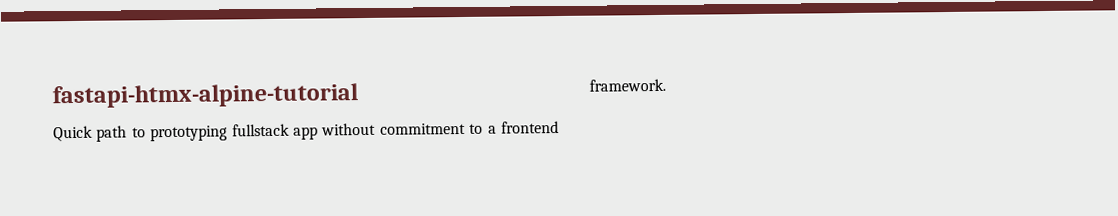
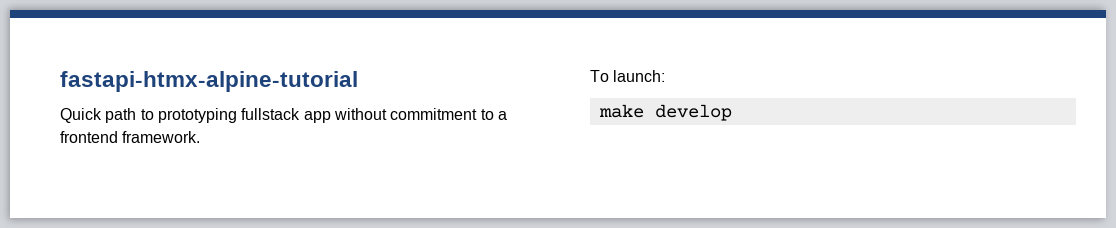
(666, 85) none -> [590,70,666,82] [598,104,732,121] // To launch: // make develop

